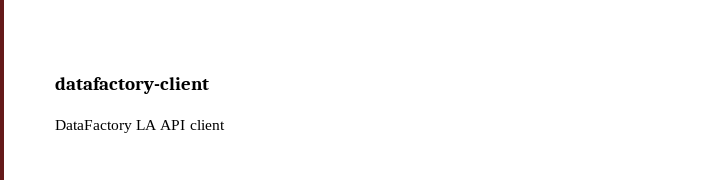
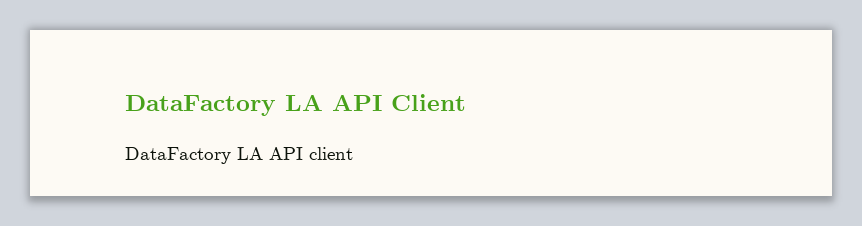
[55,77,209,94] datafactory-client -> [125,94,466,116] DataFactory LA API Client

